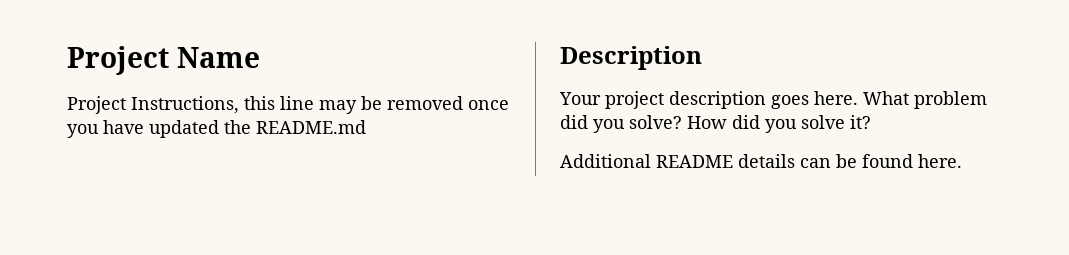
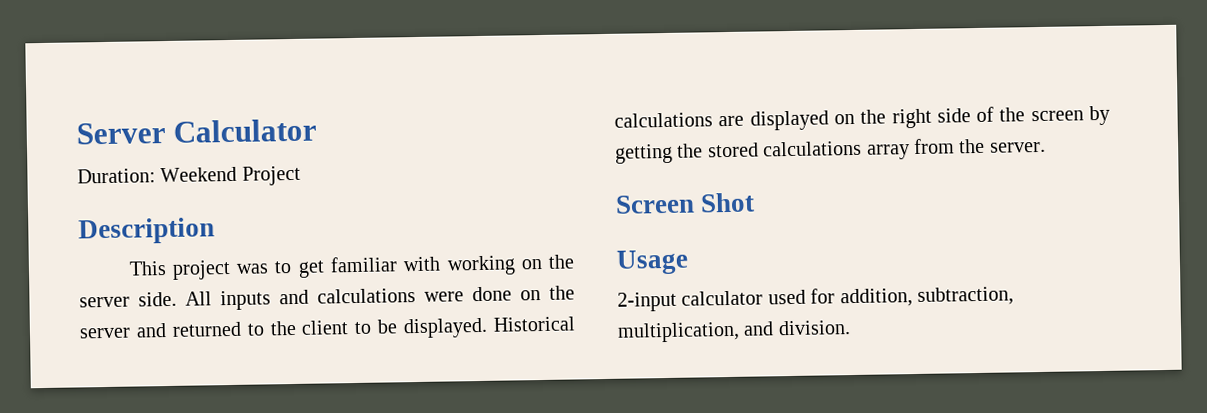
[67,46,260,75] [67,96,509,114] [67,120,366,138] [560,46,702,70] [559,91,987,109] [560,115,871,133] [560,154,962,168] Project Name // Project Instructions, this line may be removed once you have updated the README.md // Description // Your project description goes here. What problem did you solve? How did you solve it? // Additional README details can be found here. -> [76,118,318,145] [77,165,301,186] [78,217,215,245] [128,254,574,280] [79,285,575,311] [79,316,576,339] [614,105,1110,131] [615,138,1046,164] [615,192,756,214] [616,249,689,275] [617,286,1014,312] [617,320,851,343] Server Calculator // Duration: Weekend Project // Description // This project was to get familiar with working on the server side. All inputs and calculations were done on the server and returned to the client to be displayed. Historical calculations are displayed on the right side of the screen by getting the stored calculations array from the server. // Screen Shot // Usage // 2-input calculator used for addition, subtraction, multiplication, and division.

